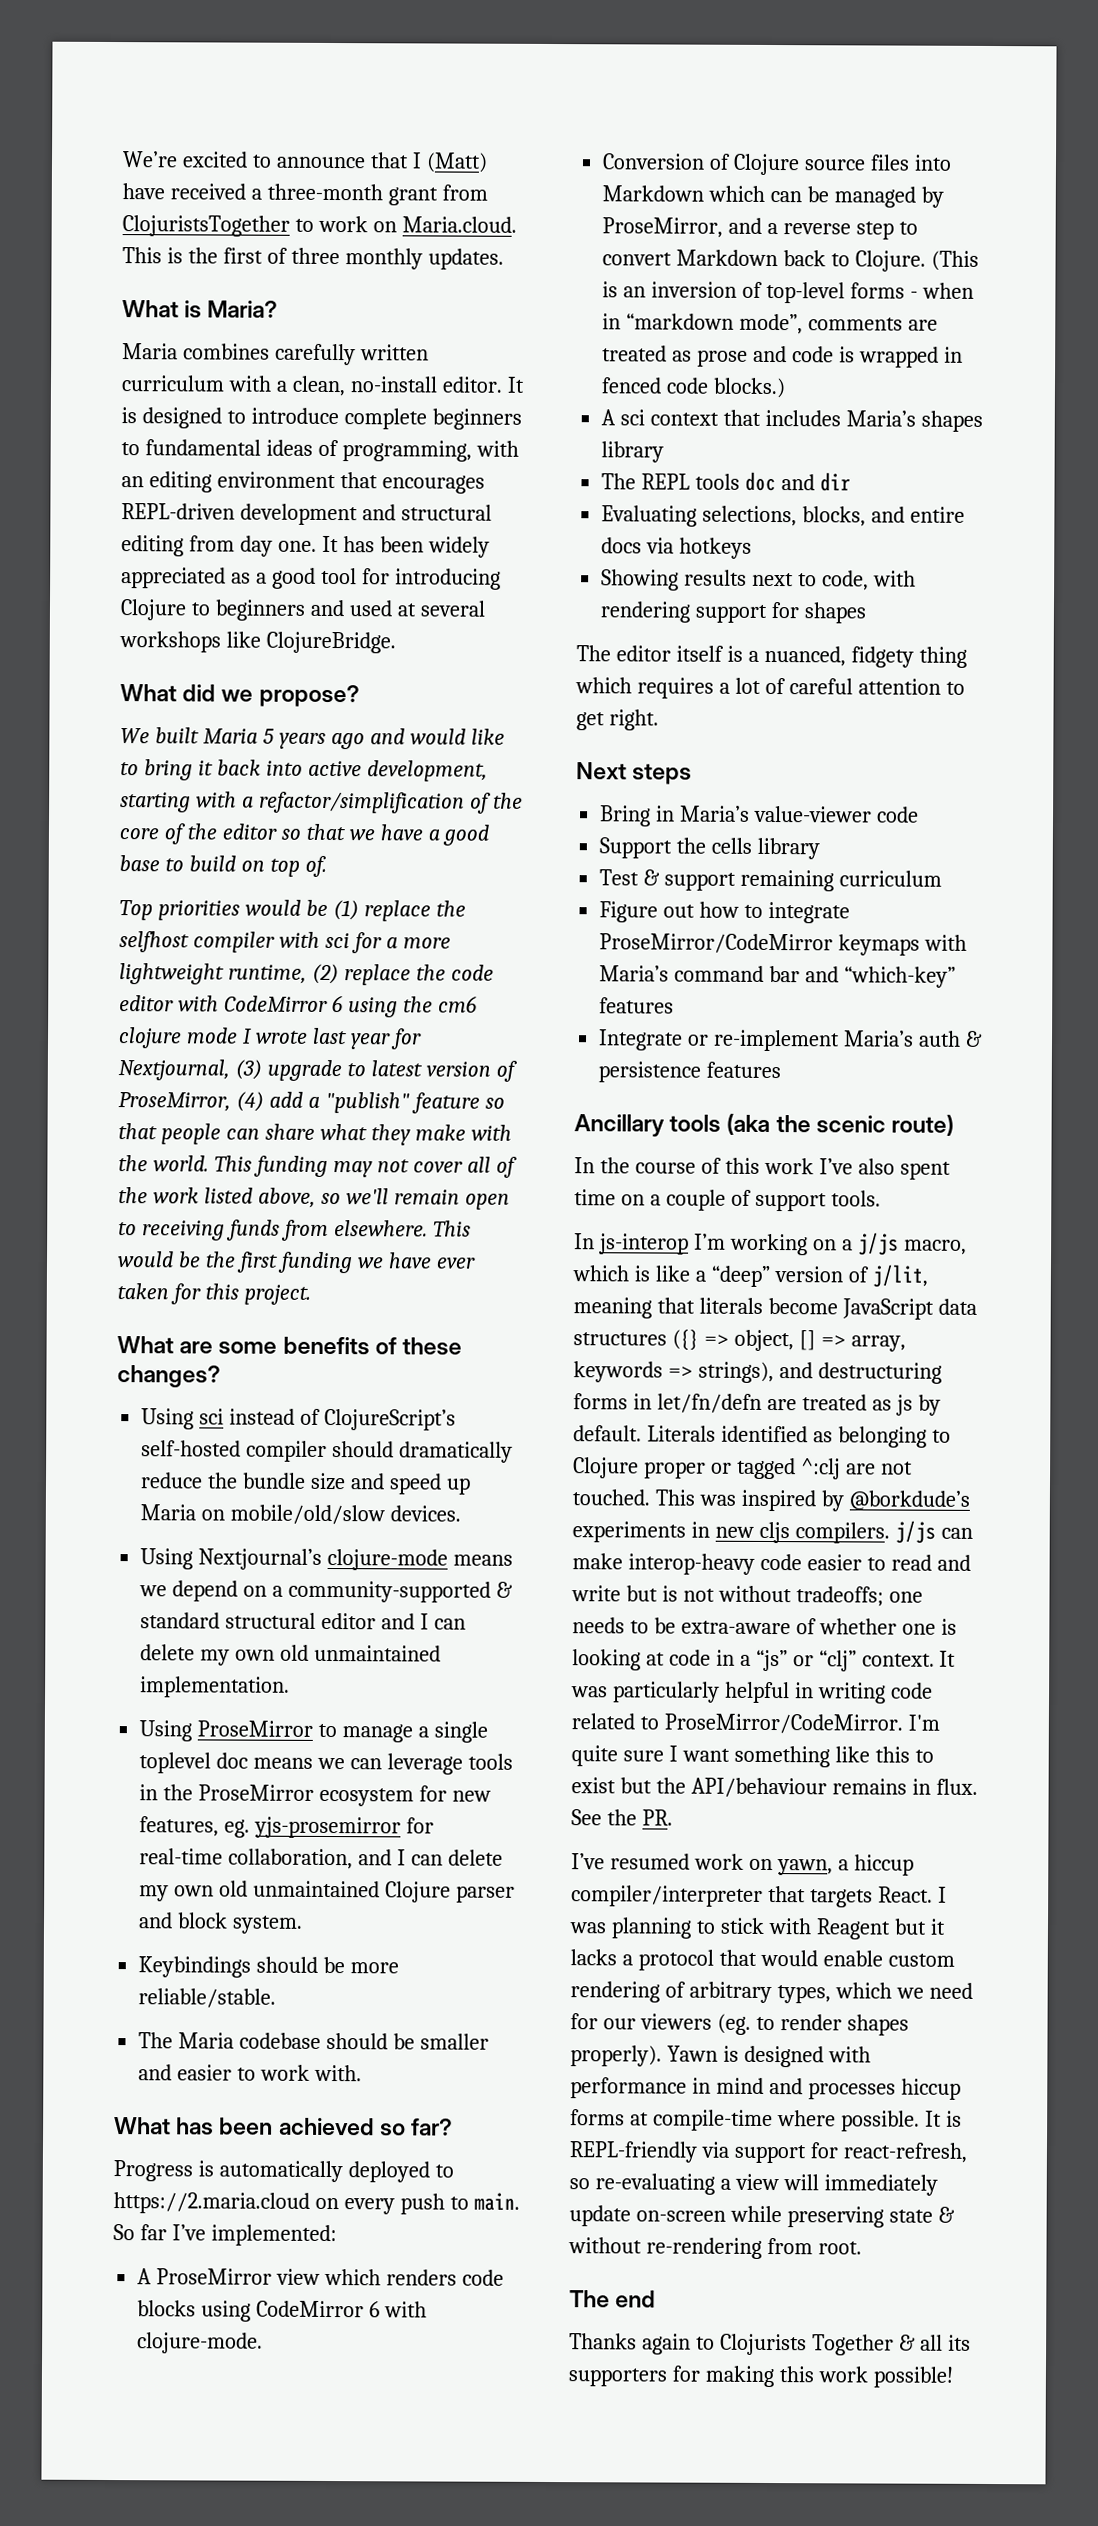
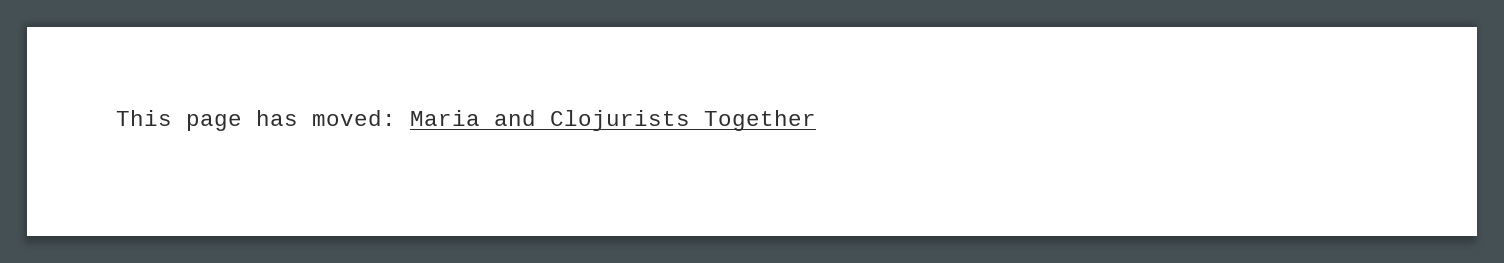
[122,151,488,173] [122,183,488,206] [122,215,517,237] [122,247,504,270] [122,300,279,319] [122,343,429,366] [121,375,525,397] [121,407,522,430] [121,439,519,462] [121,471,485,494] [121,503,492,526] [121,535,490,558] [121,567,501,590] [120,599,486,621] [119,631,396,654] [120,684,360,708] [120,727,505,750] [120,759,488,782] [120,791,523,814] [119,823,490,846] [119,855,327,877] [119,899,466,922] [119,931,451,954] [119,963,494,986] [119,995,477,1018] [118,1027,422,1050] [118,1059,517,1082] [118,1091,505,1114] [118,1123,512,1146] [118,1155,517,1178] [118,1187,510,1210] [118,1219,471,1241] [117,1251,476,1274] [117,1283,311,1305] [117,1336,463,1356] [117,1365,221,1388] [141,1408,456,1431] [141,1440,514,1463] [140,1472,471,1495] [140,1504,462,1525] [140,1548,514,1571] [139,1580,513,1603] [140,1612,466,1630] [140,1644,441,1666] [140,1676,291,1698] [139,1720,488,1743] [139,1752,513,1775] [139,1784,491,1807] [139,1816,435,1839] [139,1848,503,1870] [139,1880,515,1903] [138,1912,304,1934] [138,1956,400,1978] [138,1988,277,2008] [138,2032,489,2050] [138,2064,362,2082] [114,2117,454,2137] [113,2160,454,2183] [113,2192,520,2215] [113,2224,337,2247] [137,2268,504,2286] [137,2300,427,2322] [137,2332,264,2354] [602,153,952,176] [602,185,944,208] [602,217,918,240] [602,249,979,272] [602,281,974,304] [602,313,938,335] [602,345,963,368] [601,377,787,399] [601,409,983,432] [601,441,665,463] [601,471,851,492] [601,505,965,527] [601,537,753,559] [601,569,916,591] [600,601,868,624] [576,645,967,668] [575,677,965,699] [576,709,659,731] [576,762,693,785] [599,805,919,827] [599,837,821,860] [599,869,942,892] [599,901,850,924] [599,933,968,956] [599,965,956,988] [599,997,675,1014] [598,1029,983,1052] [598,1061,782,1083] [574,1113,955,1137] [574,1157,951,1180] [574,1189,881,1212] [574,1232,967,1256] [572,1264,928,1288] [573,1297,977,1320] [573,1329,906,1352] [573,1361,942,1384] [573,1393,941,1416] [573,1425,951,1448] [573,1457,913,1480] [572,1489,970,1512] [572,1520,973,1544] [572,1553,971,1575] [571,1585,923,1607] [572,1617,957,1635] [572,1649,957,1672] [571,1681,933,1704] [571,1713,940,1734] [571,1745,934,1768] [571,1777,978,1798] [571,1809,673,1826] [571,1853,914,1876] [571,1885,947,1908] [569,1917,946,1940] [570,1949,955,1971] [570,1981,973,2004] [570,2013,909,2036] [570,2045,871,2068] [570,2077,961,2100] [570,2109,962,2132] [569,2141,968,2164] [569,2173,938,2196] [569,2205,955,2228] [568,2237,862,2259] [569,2290,657,2308] [569,2333,971,2356] [568,2365,953,2388] We’re excited to announce that I (Matt) have received a three-month grant from ClojuristsTogether to work on Maria.cloud. This is the first of three monthly updates. // What is Maria? // Maria combines carefully written curriculum with a clean, no-install editor. It is designed to introduce complete beginners to fundamental ideas of programming, with an editing environment that encourages REPL-driven development and structural editing from day one. It has been widely appreciated as a good tool for introducing Clojure to beginners and used at several workshops like ClojureBridge. // What did we propose? // We built Maria 5 years ago and would like to bring it back into active development, starting with a refactor/simplification of the core of the editor so that we have a good base to build on top of. // Top priorities would be (1) replace the selfhost compiler with sci for a more lightweight runtime, (2) replace the code editor with CodeMirror 6 using the cm6 clojure mode I wrote last year for Nextjournal, (3) upgrade to latest version of ProseMirror, (4) add a "publish" feature so that people can share what they make with the world. This funding may not cover all of the work listed above, so we'll remain open to receiving funds from elsewhere. This would be the first funding we have ever taken for this project. // What are some benefits of these changes? // Using sci instead of ClojureScript’s self-hosted compiler should dramatically reduce the bundle size and speed up Maria on mobile/old/slow devices. // Using Nextjournal’s clojure-mode means we depend on a community-supported & standard structural editor and I can delete my own old unmaintained implementation. // Using ProseMirror to manage a single toplevel doc means we can leverage tools in the ProseMirror ecosystem for new features, eg. yjs-prosemirror for real-time collaboration, and I can delete my own old unmaintained Clojure parser and block system. // Keybindings should be more reliable/stable. // The Maria codebase should be smaller and easier to work with. // What has been achieved so far? // Progress is automatically deployed to https://2.maria.cloud on every push to main. So far I’ve implemented: // A ProseMirror view which renders code blocks using CodeMirror 6 with clojure-mode. // Conversion of Clojure source files into Markdown which can be managed by ProseMirror, and a reverse step to convert Markdown back to Clojure. (This is an inversion of top-level forms - when in “markdown mode”, comments are treated as prose and code is wrapped in fenced code blocks.) // A sci context that includes Maria’s shapes library // The REPL tools doc and dir // Evaluating selections, blocks, and entire docs via hotkeys // Showing results next to code, with rendering support for shapes // The editor itself is a nuanced, fidgety thing which requires a lot of careful attention to get right. // Next steps // Bring in Maria’s value-viewer code // Support the cells library // Test & support remaining curriculum // Figure out how to integrate ProseMirror/CodeMirror keymaps with Maria’s command bar and “which-key” features // Integrate or re-implement Maria’s auth & persistence features // Ancillary tools (aka the scenic route) // In the course of this work I’ve also spent time on a couple of support tools. // In js-interop I’m working on a j/js macro, which is like a “deep” version of j/lit, meaning that literals become JavaScript data structures ({} => object, [] => array, keywords => strings), and destructuring forms in let/fn/defn are treated as js by default. Literals identified as belonging to Clojure proper or tagged ^:clj are not touched. This was inspired by @borkdude’s experiments in new cljs compilers. j/js can make interop-heavy code easier to read and write but is not without tradeoffs; one needs to be extra-aware of whether one is looking at code in a “js” or “clj” context. It was particularly helpful in writing code related to ProseMirror/CodeMirror. I'm quite sure I want something like this to exist but the API/behaviour remains in flux. See the PR. // I’ve resumed work on yawn, a hiccup compiler/interpreter that targets React. I was planning to stick with Reagent but it lacks a protocol that would enable custom rendering of arbitrary types, which we need for our viewers (eg. to render shapes properly). Yawn is designed with performance in mind and processes hiccup forms at compile-time where possible. It is REPL-friendly via support for react-refresh, so re-evaluating a view will immediately update on-screen while preserving state & without re-rendering from root. // The end // Thanks again to Clojurists Together & all its supporters for making this work possible! -> [116,110,816,131] This page has moved: Maria and Clojurists Together

